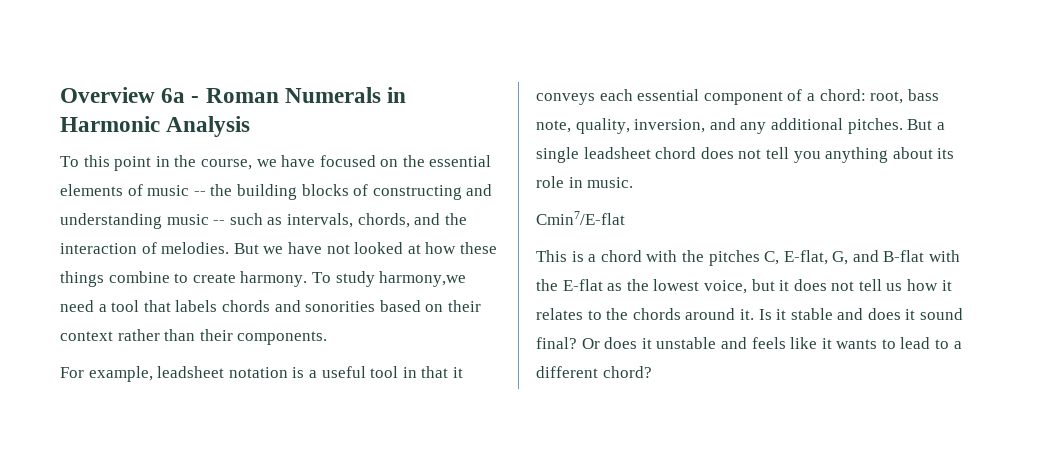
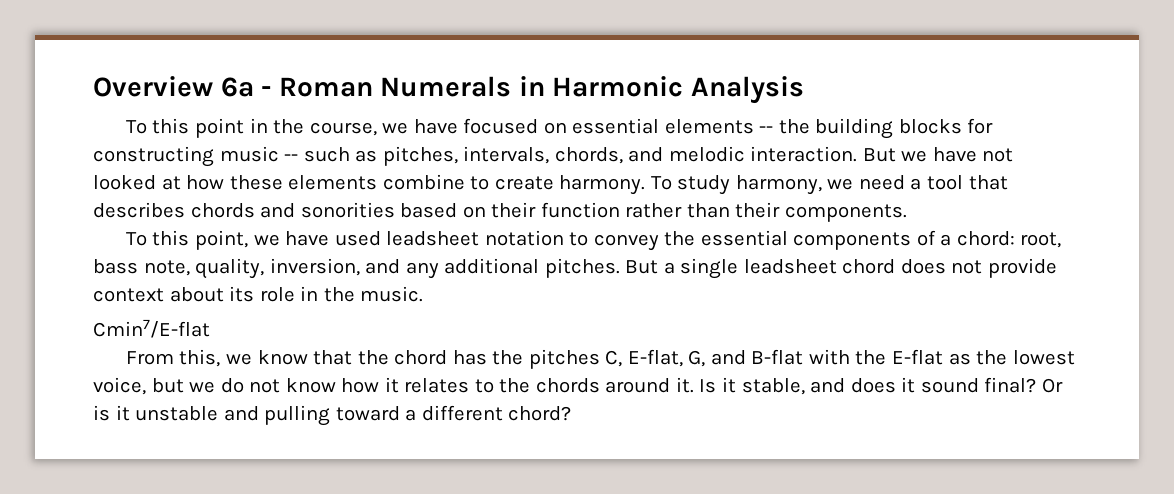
[402,155,425,167] the -> (567, 128) none
[127,184,190,196] of music -> (754, 126) none
[353,184,493,200] [60,213,162,229] of constructing and understanding -> [967,118,994,134] [93,146,214,167] for constructing
(283, 221) none -> [382,146,458,166] pitches,
[444,213,467,225] [60,242,230,254] the interaction of melodies. -> [668,146,858,162] melodic interaction.
[60,271,104,287] things -> [288,175,378,190] elements
[379,271,467,287] harmony,we -> [735,175,854,195] harmony, we
[175,300,218,312] labels -> [93,202,185,218] describes
[60,331,113,341] context -> [540,202,620,218] function
[60,366,463,382] [536,89,783,105] For example, leadsheet notation is a useful tool in that it conveys each essential component -> [125,230,912,251] To this point, we have used leadsheet notation to convey the essential components
[765,147,889,163] tell you anything -> [988,258,1058,278] [93,288,164,302] provide context
(583, 182) none -> [323,287,355,302] the
[536,250,678,262] This is a chord with -> [125,349,487,367] From this, we know that the chord has
[779,279,903,291] it does not tell us -> [189,378,336,393] we do not know
[790,308,833,320] stable -> [741,378,805,395] stable,
[604,337,638,349] does -> [93,405,110,421] is
[751,337,950,349] feels like it wants to lead to -> [264,405,400,426] pulling toward

